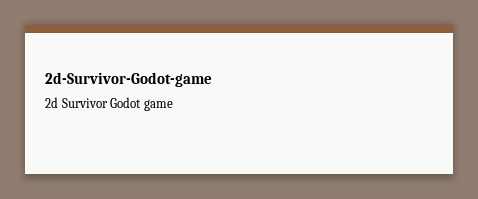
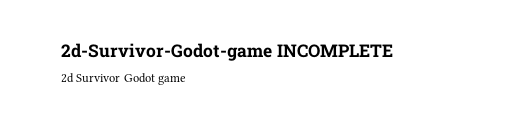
(212, 79) none -> [276,44,393,58] INCOMPLETE

